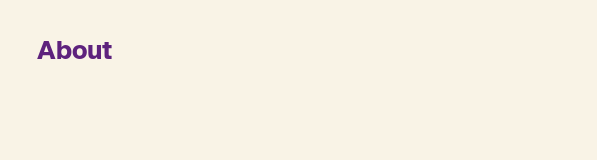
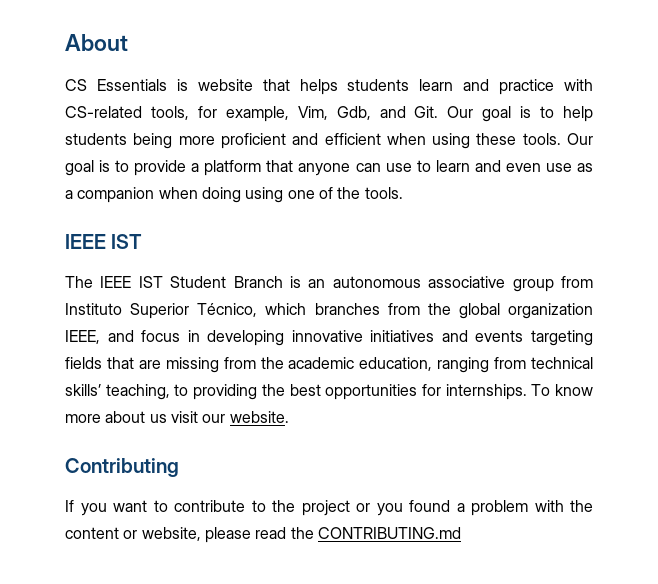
(112, 50) none -> [65,79,593,95] [65,106,594,122] [65,133,593,149] [65,160,593,176] [65,187,403,203] [65,234,143,249] [65,276,593,292] [65,303,593,319] [65,330,593,346] [65,357,594,373] [65,384,593,400] [65,411,289,423] [65,458,179,477] [65,500,593,516] [65,527,461,543] // CS Essentials is website that helps students learn and practice with CS-related tools, for example, Vim, Gdb, and Git. Our goal is to help students being more proficient and efficient when using these tools. Our goal is to provide a platform that anyone can use to learn and even use as a companion when doing using one of the tools. // IEEE IST // The IEEE IST Student Branch is an autonomous associative group from Instituto Superior Técnico, which branches from the global organization IEEE, and focus in developing innovative initiatives and events targeting fields that are missing from the academic education, ranging from technical skills’ teaching, to providing the best opportunities for internships. To know more about us visit our website. // Contributing // If you want to contribute to the project or you found a problem with the content or website, please read the CONTRIBUTING.md

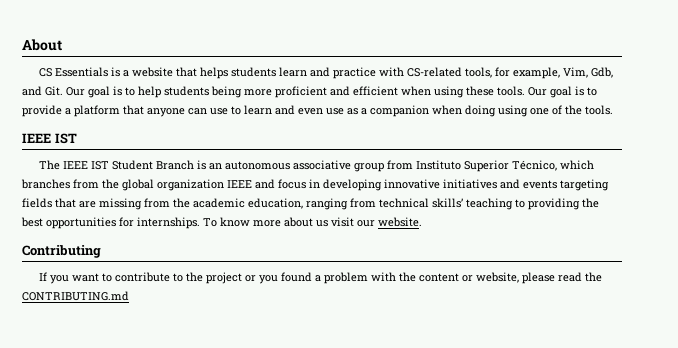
(188, 85) none -> [122,70,129,77] a
[65,330,100,344] IEEE, -> [227,180,252,188] IEEE
[105,384,170,400] teaching, -> [466,198,513,210] teaching

